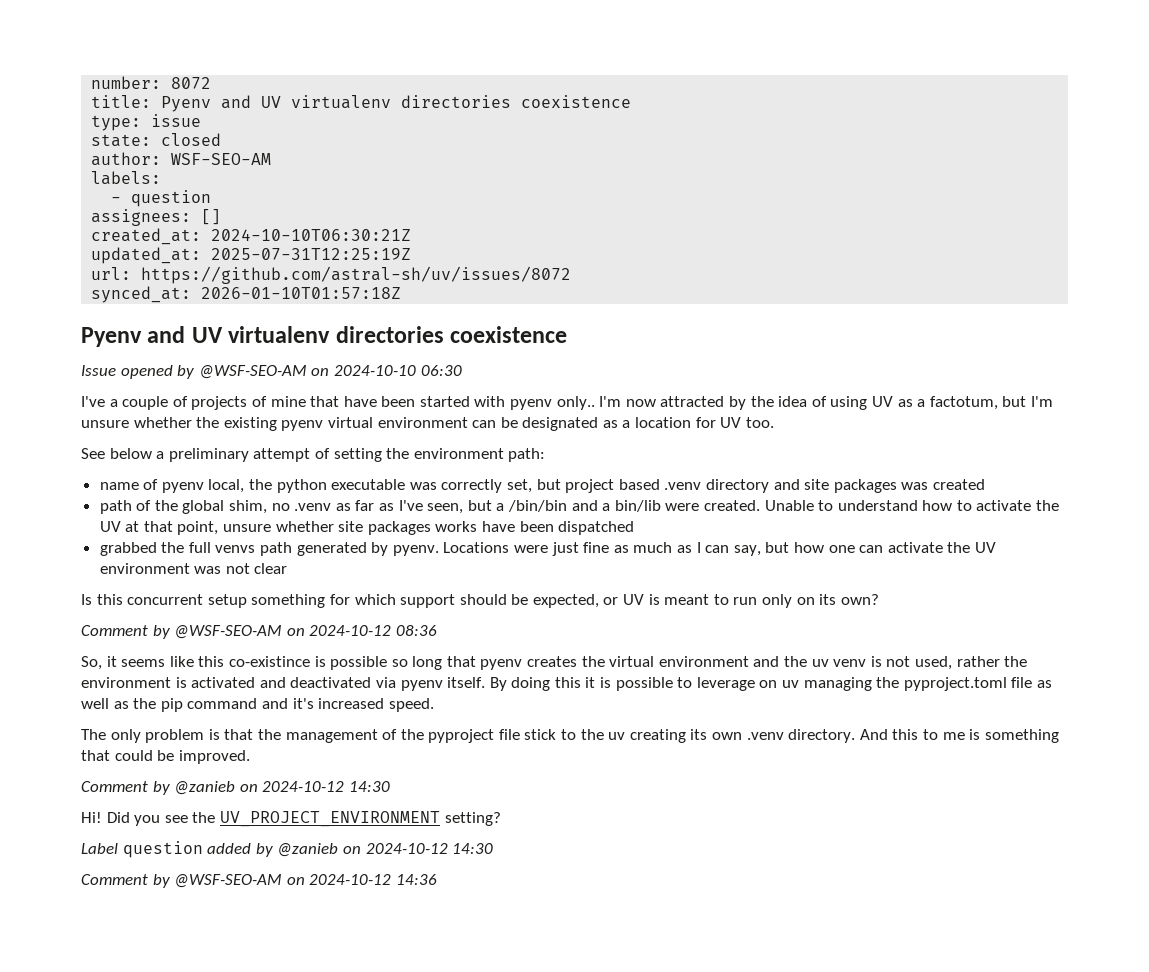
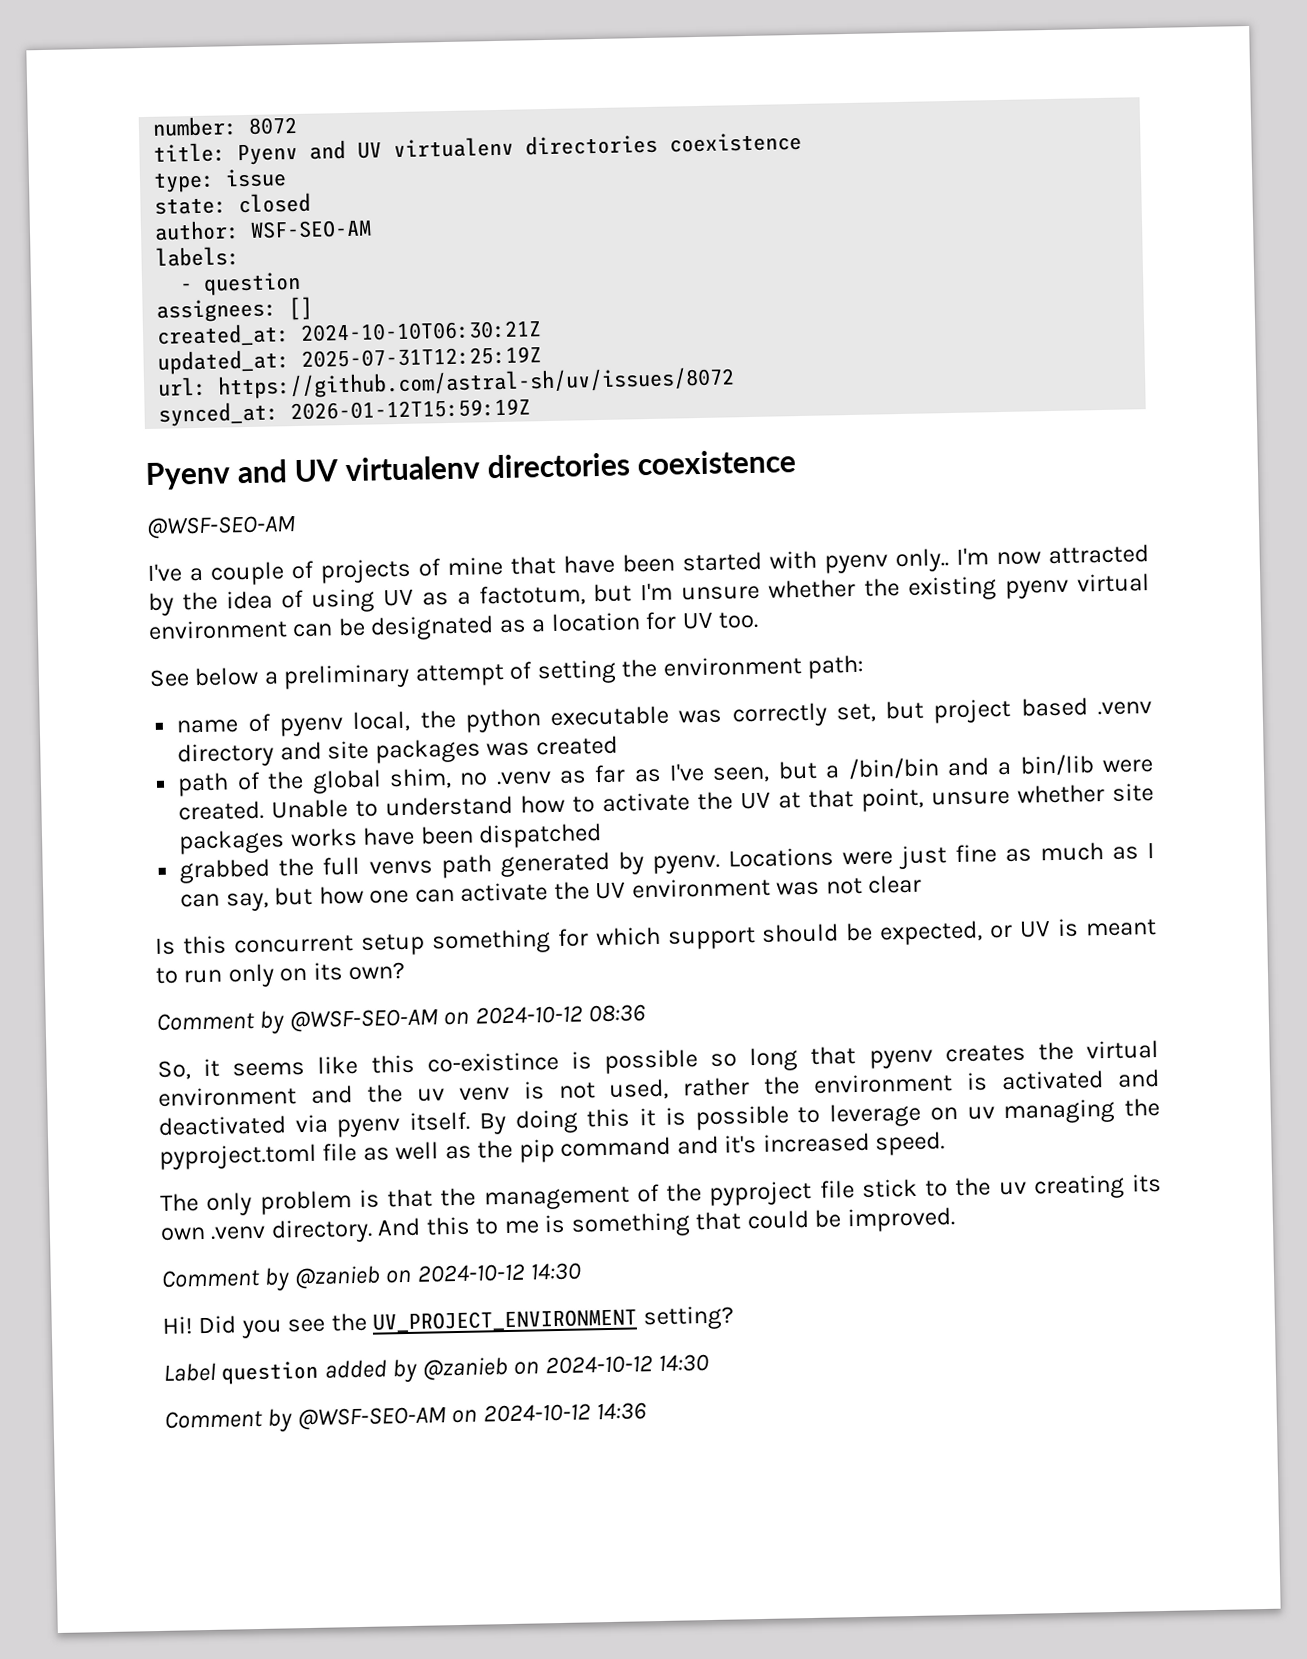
[201,287,402,299] [81,326,568,347] [81,365,462,379] 2026-01-10T01:57:18Z // Pyenv and UV virtualenv directories coexistence // Issue opened by @WSF-SEO-AM on 2024-10-10 06:30 -> [290,398,532,421] [145,449,796,491] [146,515,296,540] 2026-01-12T15:59:19Z // Pyenv and UV virtualenv directories coexistence // @WSF-SEO-AM

